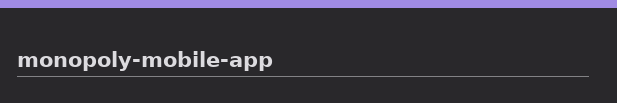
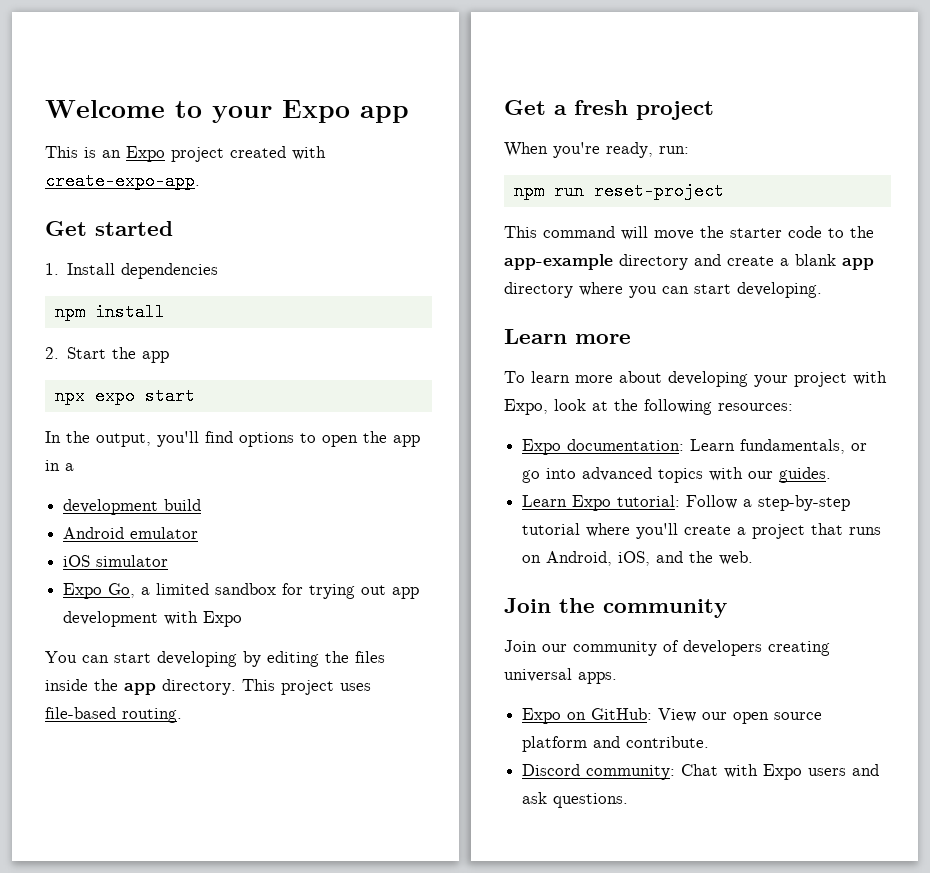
[17,51,273,71] monopoly-mobile-app -> [45,100,409,123] [45,146,326,162] [45,172,200,190] [45,221,173,236] [45,263,219,279] [54,303,165,321] [45,347,170,363] [54,387,195,405] [45,431,420,447] [45,460,74,471] [63,499,202,515] [63,527,199,539] [63,555,169,567] [63,583,420,599] [63,611,243,627] [45,651,385,667] [45,679,371,695] [45,707,182,723] [504,100,714,120] [504,142,689,158] [513,182,724,200] [504,226,874,240] [504,254,874,270] [504,282,822,298] [504,329,631,344] [504,371,887,387] [504,399,793,415] [522,439,868,455] [522,467,832,483] [522,495,851,511] [522,523,882,539] [522,551,754,566] [504,598,727,618] [504,640,830,656] [504,668,617,684] [522,708,823,724] [522,736,710,752] [522,764,880,780] [522,792,629,808] Welcome to your Expo app // This is an Expo project created with create-expo-app. // Get started // 1. Install dependencies // npm install // 2. Start the app // npx expo start // In the output, you'll find options to open the app in a // development build // Android emulator // iOS simulator // Expo Go, a limited sandbox for trying out app development with Expo // You can start developing by editing the files inside the app directory. This project uses file-based routing. // Get a fresh project // When you're ready, run: // npm run reset-project // This command will move the starter code to the app-example directory and create a blank app directory where you can start developing. // Learn more // To learn more about developing your project with Expo, look at the following resources: // Expo documentation: Learn fundamentals, or go into advanced topics with our guides. // Learn Expo tutorial: Follow a step-by-step tutorial where you'll create a project that runs on Android, iOS, and the web. // Join the community // Join our community of developers creating universal apps. // Expo on GitHub: View our open source platform and contribute. // Discord community: Chat with Expo users and ask questions.

